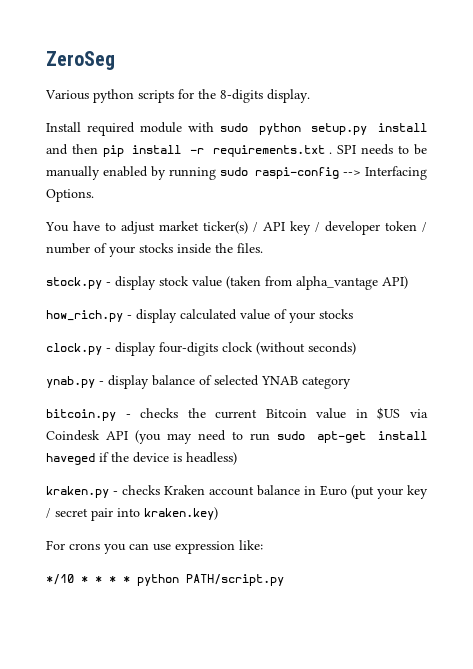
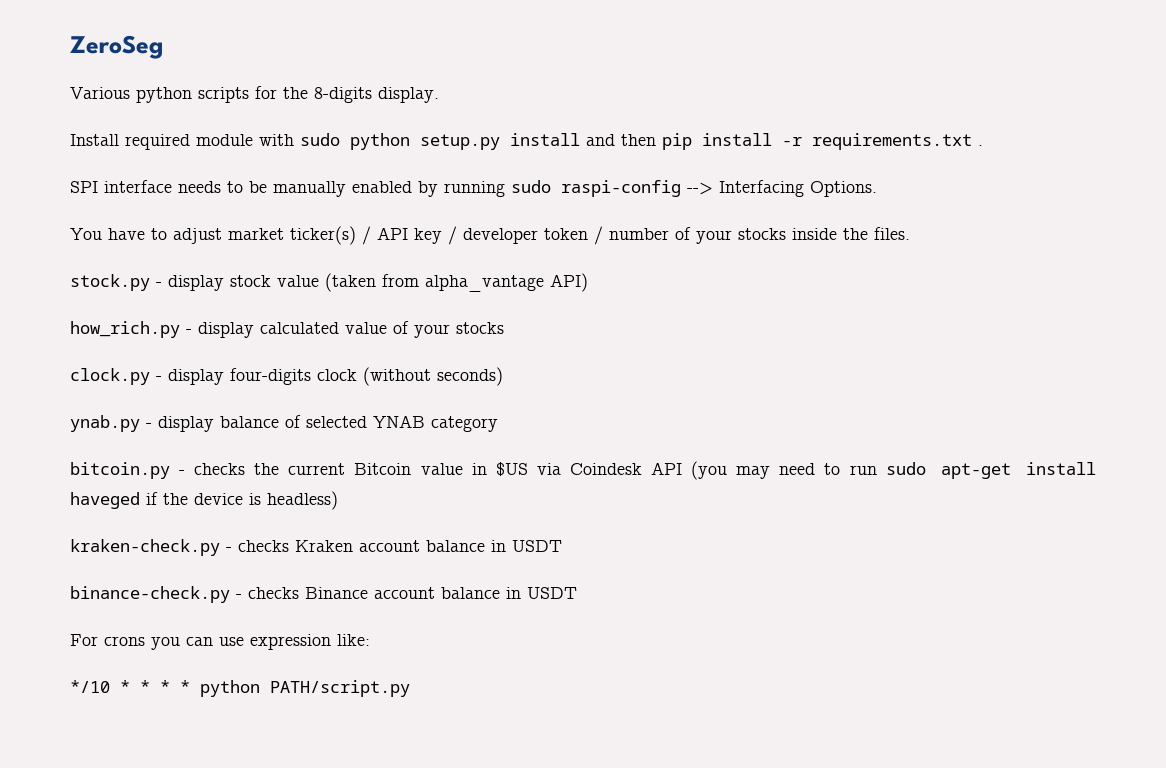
[337,145,357,154] SPI -> [70,180,172,193] // SPI interface
[46,486,109,498] kraken.py -> [70,539,220,556] kraken-check.py
[320,485,428,499] [46,507,218,521] Euro (put your key / secret pair into kraken.key) -> [512,540,562,552] [70,586,577,603] USDT // binance-check.py - checks Binance account balance in USDT

